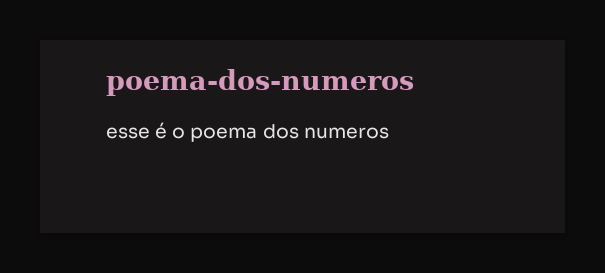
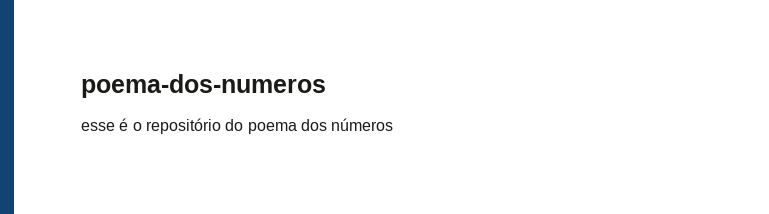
(186, 133) none -> [145,118,244,134] repositório do
[303,127,389,139] numeros -> [331,118,394,131] números

